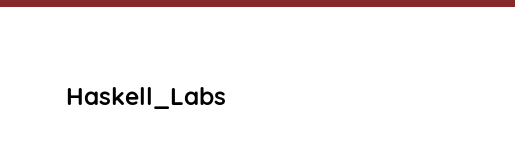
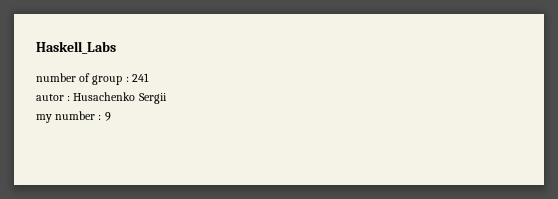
(226, 98) none -> [36,73,149,85] [36,92,167,104] [36,111,111,123] // number of group : 241 // autor : Husachenko Sergii // my number : 9

